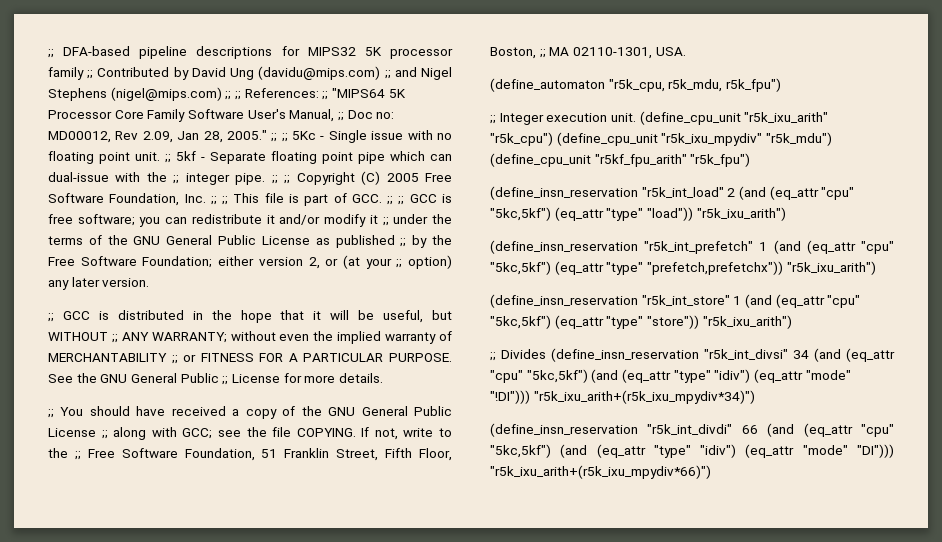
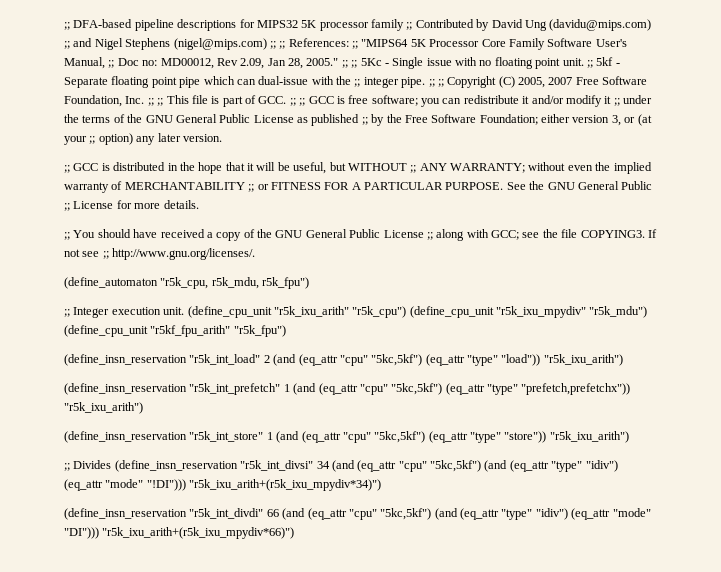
[386,173,419,182] 2005 -> [518,77,573,88] 2005, 2007
[308,257,320,269] 2, -> [611,115,621,126] 3,
[296,427,452,440] [48,448,453,461] [490,47,686,59] COPYING. If not, write to the ;; Free Software Foundation, 51 Franklin Street, Fifth Floor, Boston, ;; MA 02110-1301, USA. -> [580,229,657,238] [64,248,256,260] COPYING3. If not see ;; http://www.gnu.org/licenses/.

